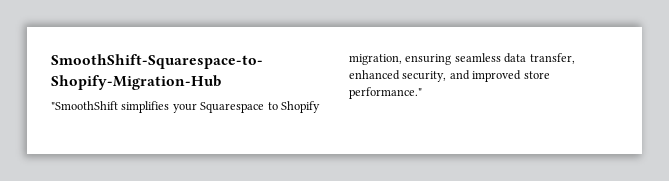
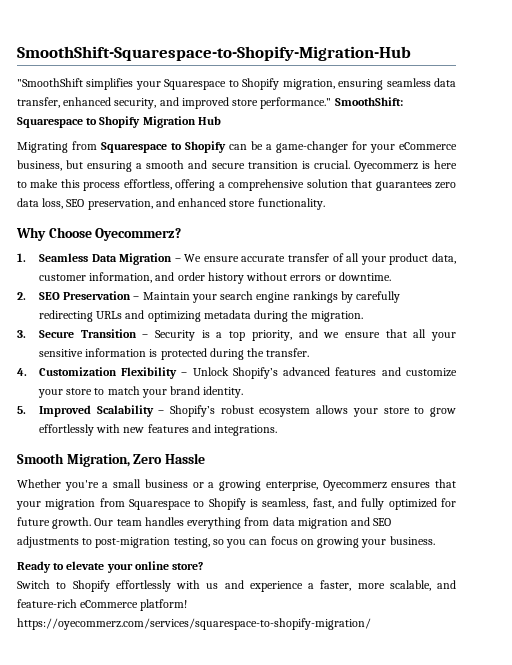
(422, 93) none -> [334,97,403,106] [17,116,221,128] [17,141,457,153] [17,160,457,172] [17,179,456,191] [17,198,325,210] [16,227,182,241] [17,253,457,265] [38,272,391,284] [17,291,401,303] [38,310,363,322] [17,329,457,341] [38,348,310,360] [17,367,457,379] [37,386,244,398] [17,405,456,417] [38,424,278,436] [17,453,205,467] [17,479,457,491] [16,498,456,510] [17,517,392,529] [17,536,435,548] [17,561,204,573] [17,580,456,592] [17,599,188,611] [17,618,371,630] SmoothShift: Squarespace to Shopify Migration Hub // Migrating from Squarespace to Shopify can be a game-changer for your eCommerce business, but ensuring a smooth and secure transition is crucial. Oyecommerz is here to make this process effortless, offering a comprehensive solution that guarantees zero data loss, SEO preservation, and enhanced store functionality. // Why Choose Oyecommerz? // 1. Seamless Data Migration – We ensure accurate transfer of all your product data, customer information, and order history without errors or downtime. // 2. SEO Preservation – Maintain your search engine rankings by carefully redirecting URLs and optimizing metadata during the migration. // 3. Secure Transition – Security is a top priority, and we ensure that all your sensitive information is protected during the transfer. // 4. Customization Flexibility – Unlock Shopify’s advanced features and customize your store to match your brand identity. // 5. Improved Scalability – Shopify’s robust ecosystem allows your store to grow effortlessly with new features and integrations. // Smooth Migration, Zero Hassle // Whether you're a small business or a growing enterprise, Oyecommerz ensures that your migration from Squarespace to Shopify is seamless, fast, and fully optimized for future growth. Our team handles everything from data migration and SEO adjustments to post-migration testing, so you can focus on growing your business. // Ready to elevate your online store? // Switch to Shopify effortlessly with us and experience a faster, more scalable, and feature-rich eCommerce platform! https://oyecommerz.com/services/squarespace-to-shopify-migration/

